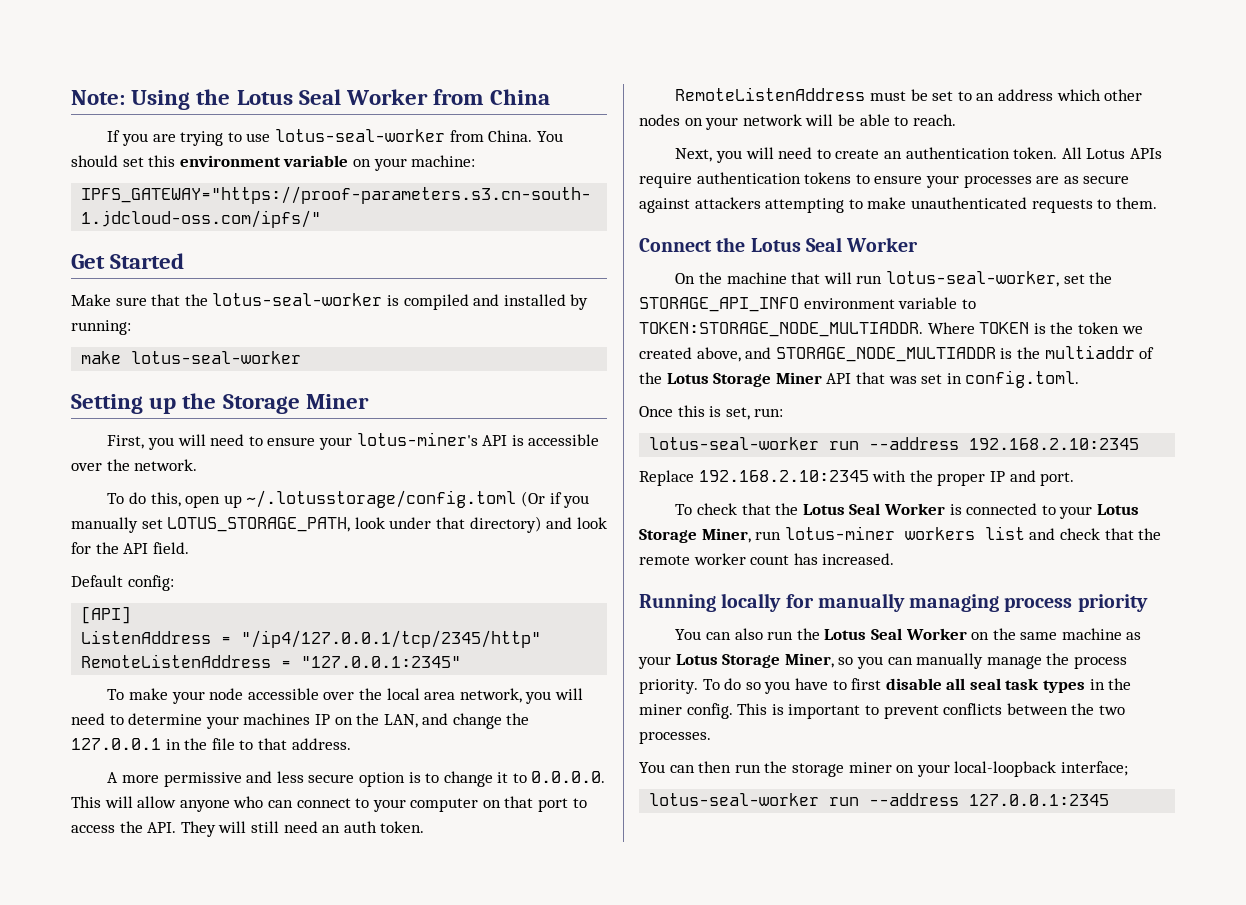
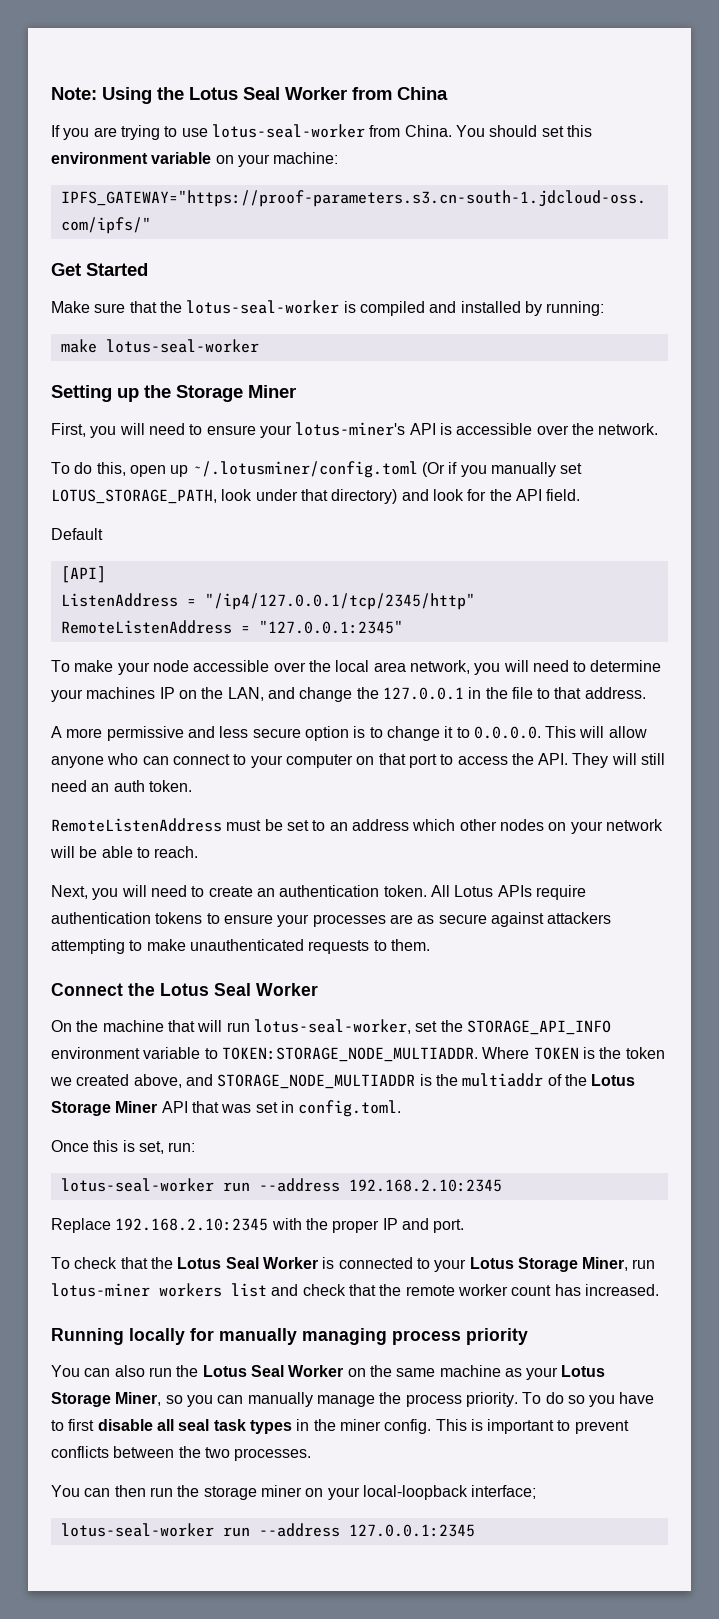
[246,490,517,508] ~/.lotusstorage/config.toml -> [192,461,418,478] ~/.lotusminer/config.toml
[127,575,174,591] config: -> (103, 534) none

